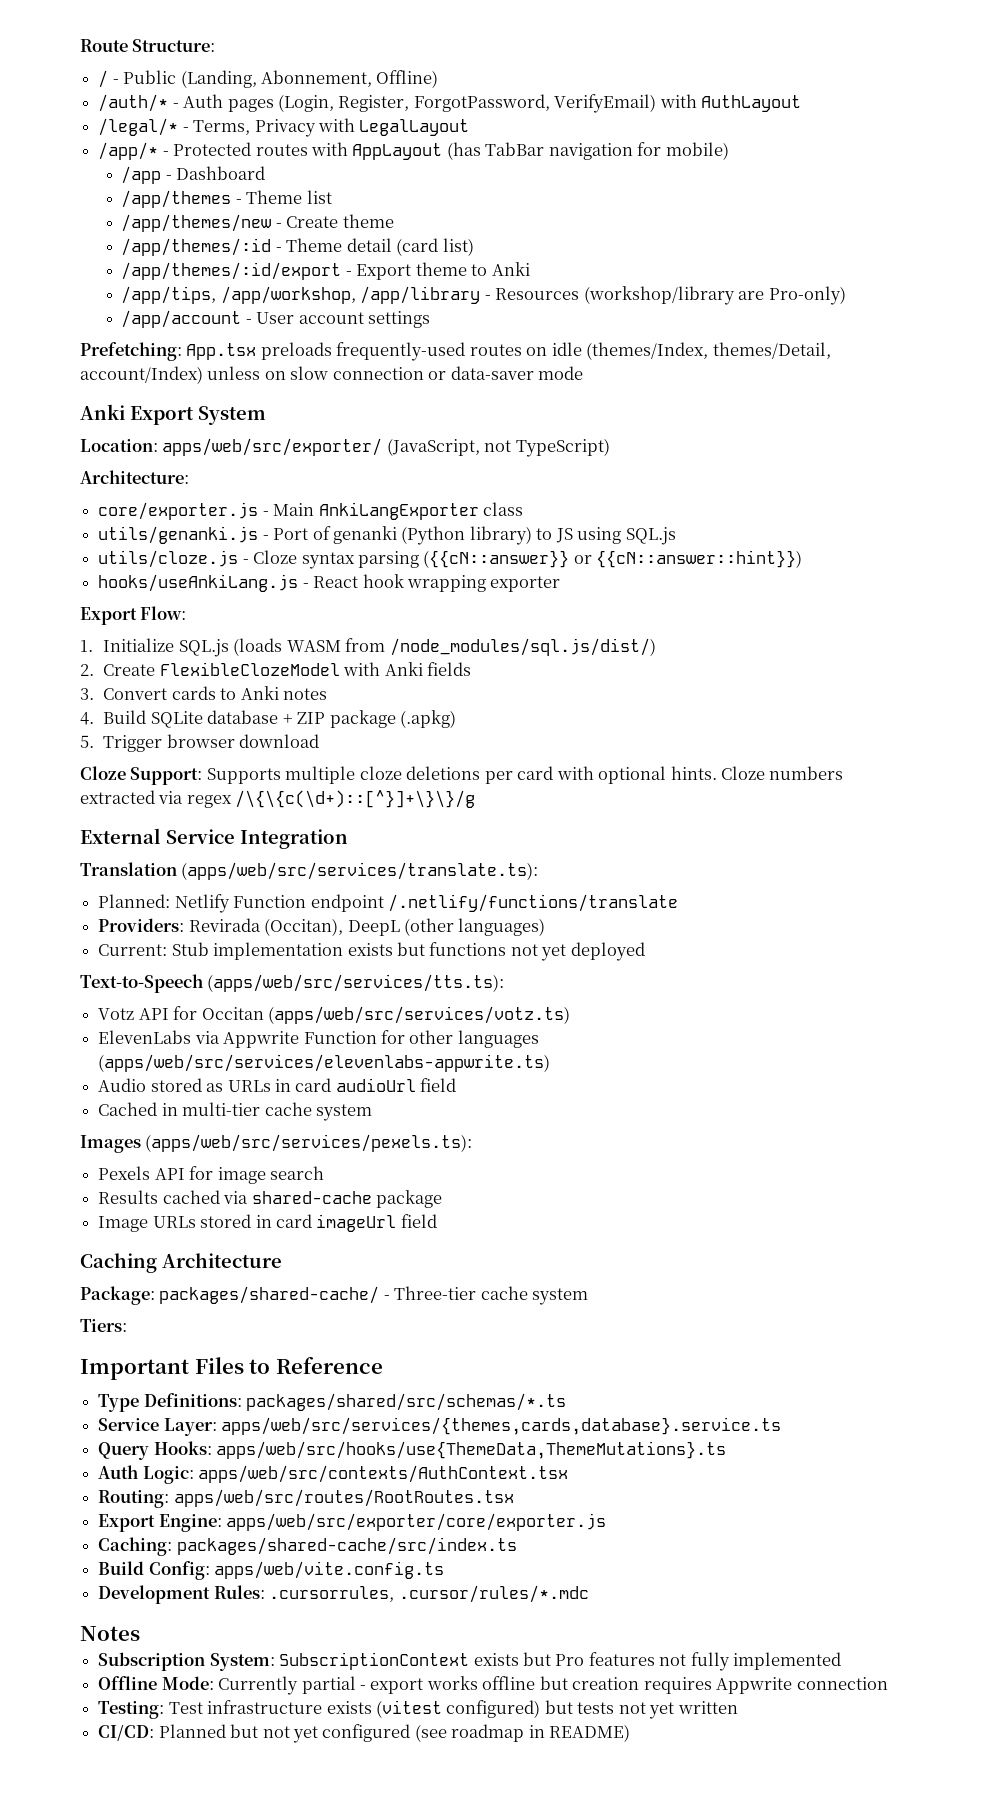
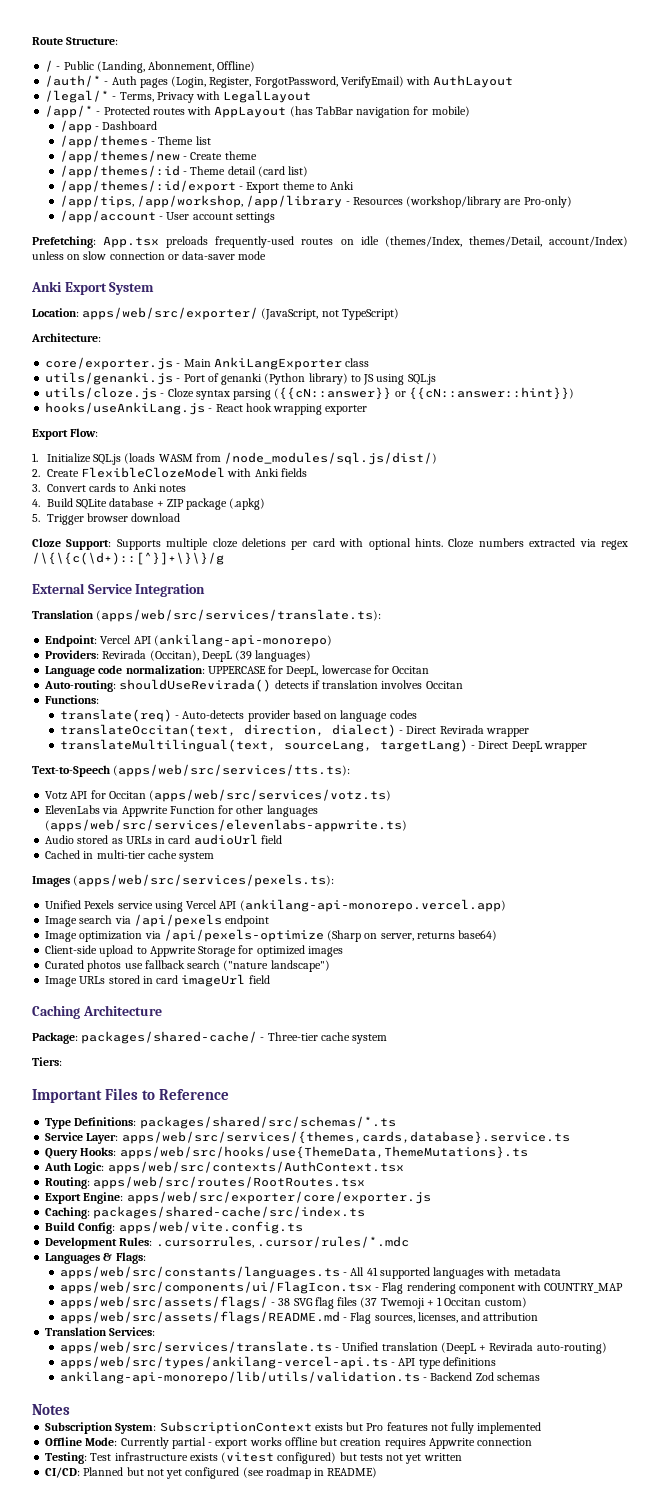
[98,894,678,913] Planned: Netlify Function endpoint /.netlify/functions/translate -> [45,634,332,647] Endpoint: Vercel API (ankilang-api-monorepo)
[403,918,454,936] (other -> [235,650,253,661] (39
[98,942,645,961] Current: Stub implementation exists but functions not yet deployed -> [45,665,430,677] [44,679,463,692] [45,695,100,704] [59,709,417,722] [59,724,529,737] [59,739,587,752] Language code normalization: UPPERCASE for DeepL, lowercase for Occitan // Auto-routing: shouldUseRevirada() detects if translation involves Occitan // Functions: // translate(req) - Auto-detects provider based on language codes // translateOccitan(text, direction, dialect) - Direct Revirada wrapper // translateMultilingual(text, sourceLang, targetLang) - Direct DeepL wrapper
[98,1166,324,1184] [98,1190,442,1208] Pexels API for image search // Results cached via shared-cache package -> [45,899,506,912] [45,914,270,927] [45,929,498,942] [45,945,343,957] [45,960,330,972] Unified Pexels service using Vercel API (ankilang-api-monorepo.vercel.app) // Image search via /api/pexels endpoint // Image optimization via /api/pexels-optimize (Sharp on server, returns base64) // Client-side upload to Appwrite Storage for optimized images // Curated photos use fallback search ("nature landscape")
(589, 1594) none -> [45,1252,146,1264] [59,1266,561,1279] [59,1281,624,1294] [59,1296,527,1309] [59,1311,539,1324] [45,1327,156,1336] [59,1341,607,1354] [59,1356,496,1369] [59,1371,540,1384] // Languages & Flags: // apps/web/src/constants/languages.ts - All 41 supported languages with metadata // apps/web/src/components/ui/FlagIcon.tsx - Flag rendering component with COUNTRY_MAP // apps/web/src/assets/flags/ - 38 SVG flag files (37 Twemoji + 1 Occitan custom) // apps/web/src/assets/flags/README.md - Flag sources, licenses, and attribution // Translation Services: // apps/web/src/services/translate.ts - Unified translation (DeepL + Revirada auto-routing) // apps/web/src/types/ankilang-vercel-api.ts - API type definitions // ankilang-api-monorepo/lib/utils/validation.ts - Backend Zod schemas

